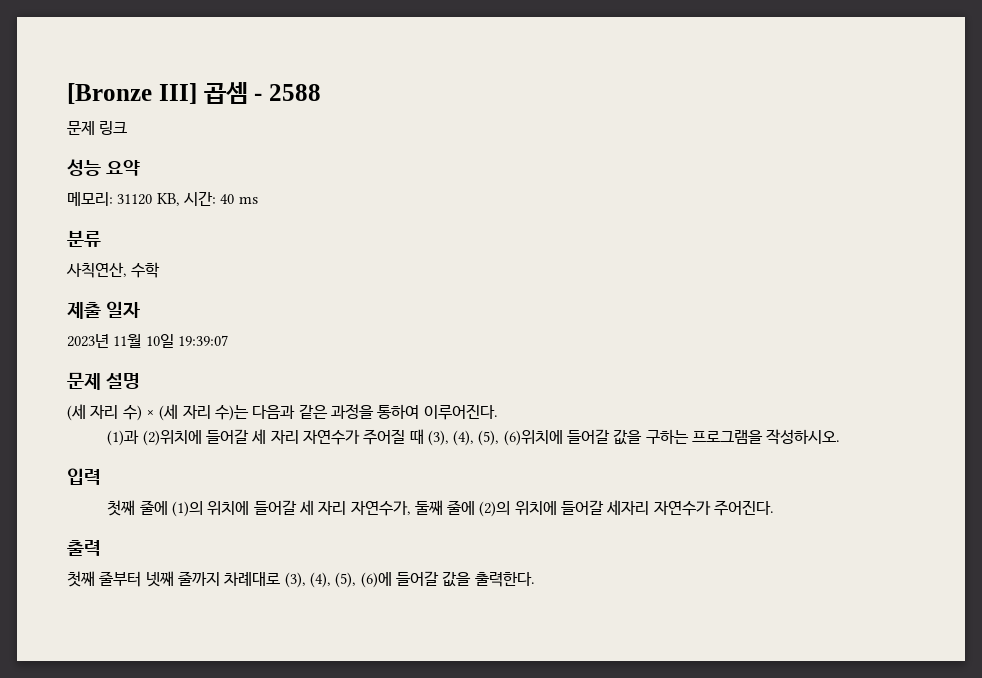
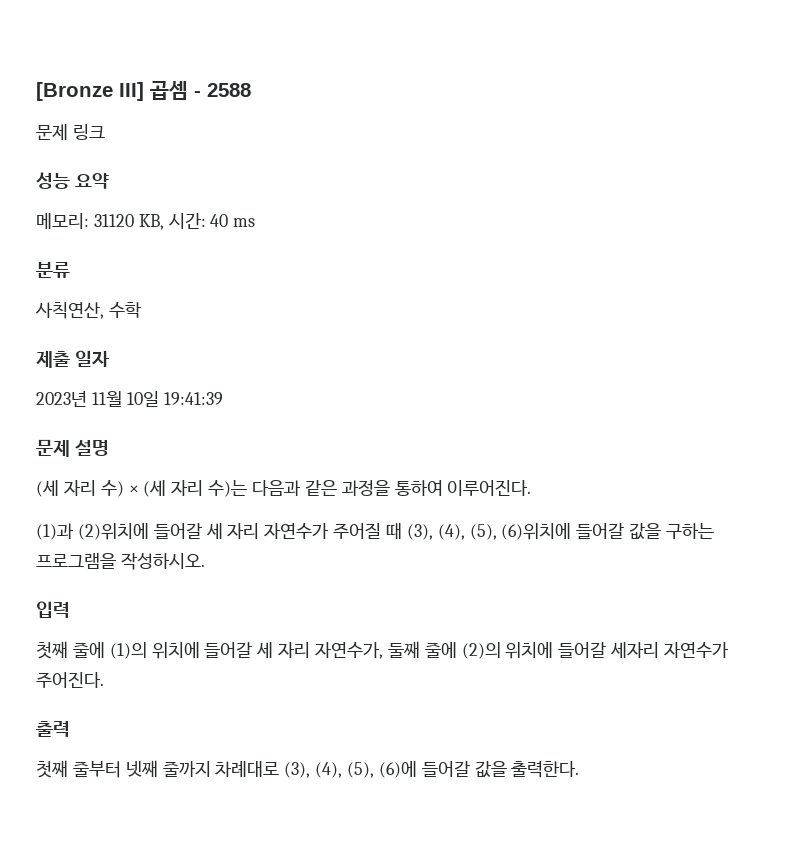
[177,335,228,346] 19:39:07 -> [163,392,223,405] 19:41:39

